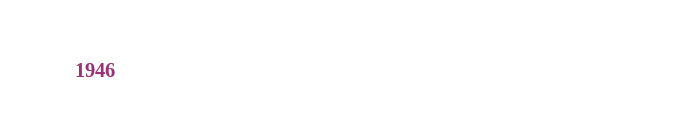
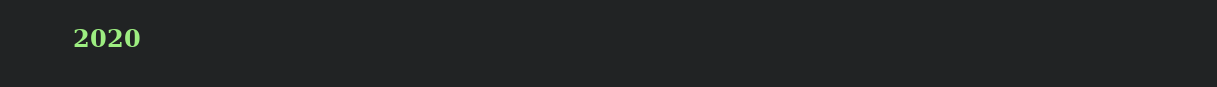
[75,63,115,77] 1946 -> [73,29,141,47] 2020

